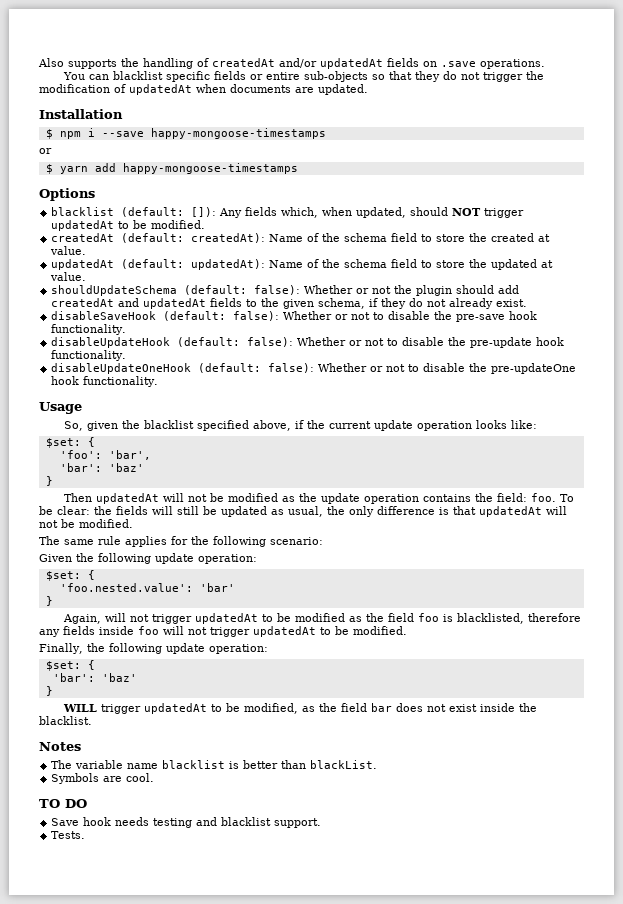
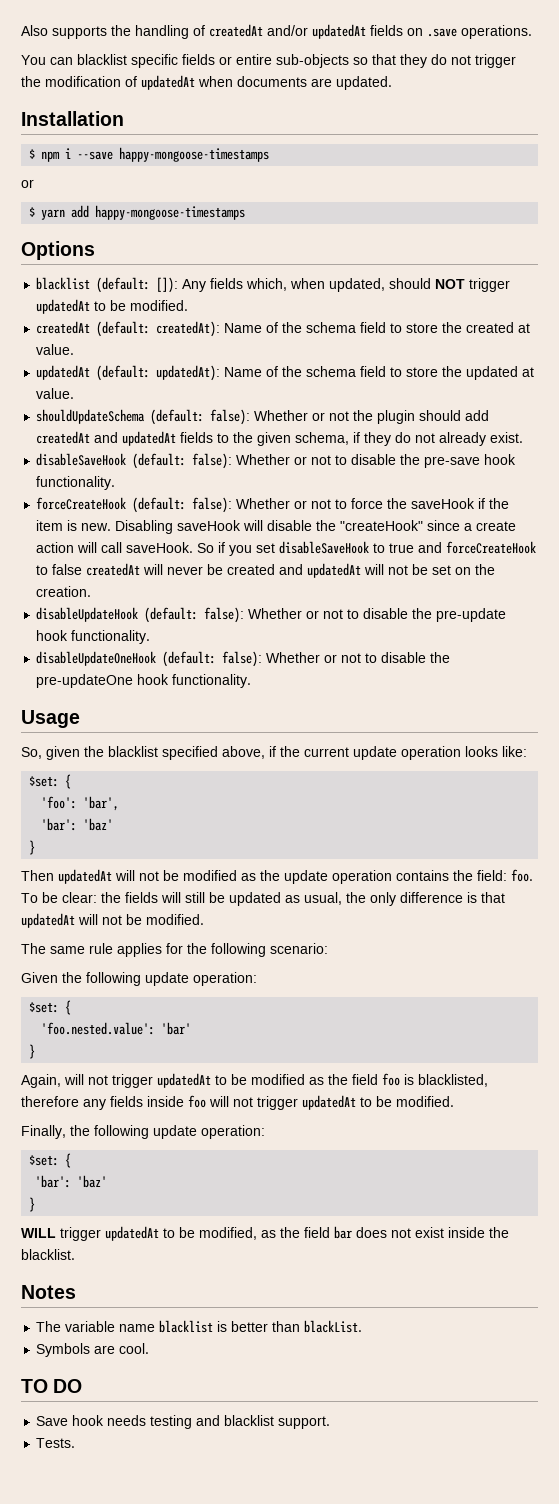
(127, 329) none -> [36,497,510,513] [36,520,517,534] [36,541,537,556] [36,563,496,578] [36,586,92,597] // forceCreateHook (default: false): Whether or not to force the saveHook if the item is new. Disabling saveHook will disable the "createHook" since a create action will call saveHook. So if you set disableSaveHook to true and forceCreateHook to false createdAt will never be created and updatedAt will not be set on the creation.

